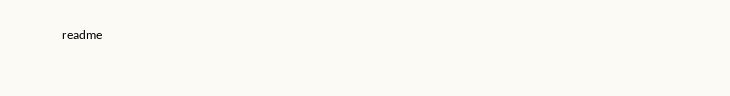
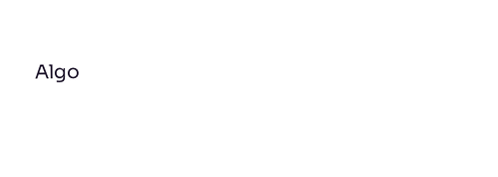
[62,30,102,39] readme -> [34,64,80,83] Algo

